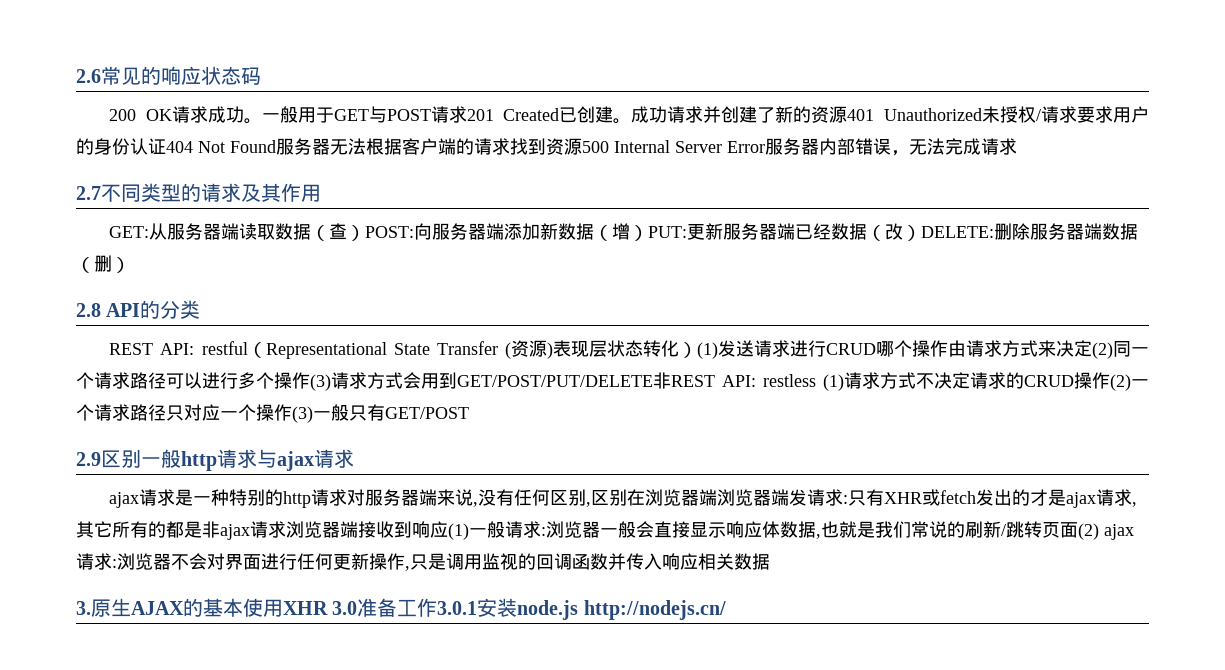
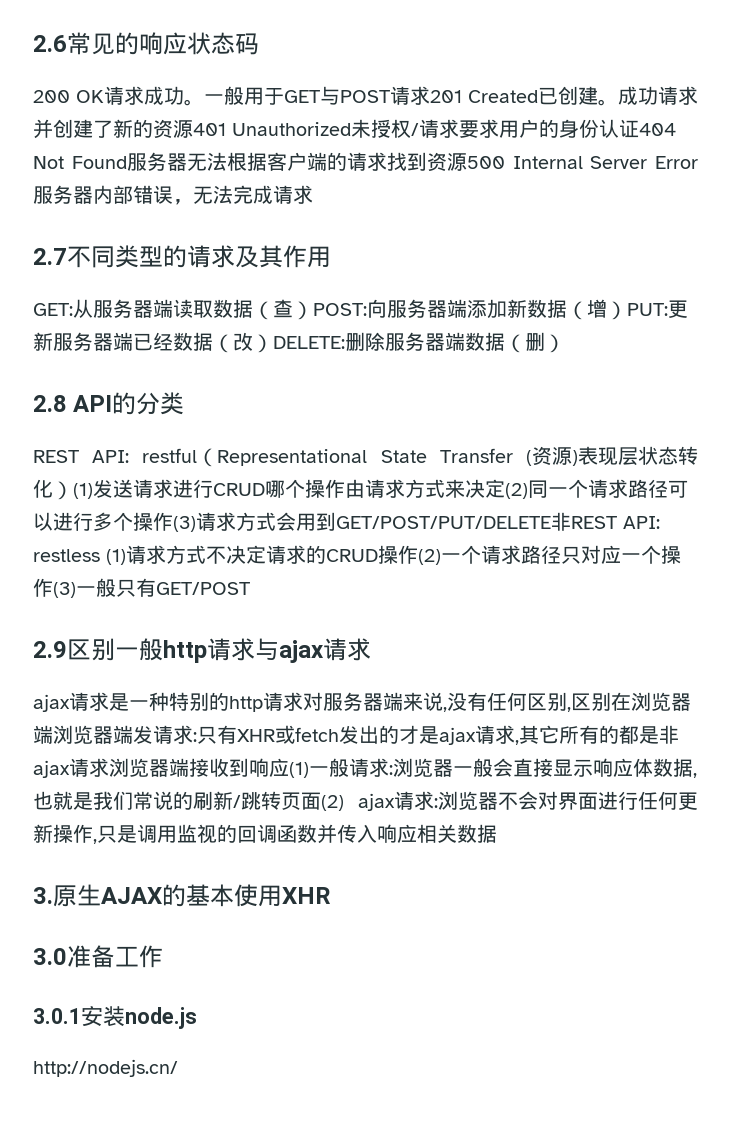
(328, 608) none -> (331, 895) //
(438, 607) none -> (163, 956) //
(579, 610) none -> (197, 1018) //

